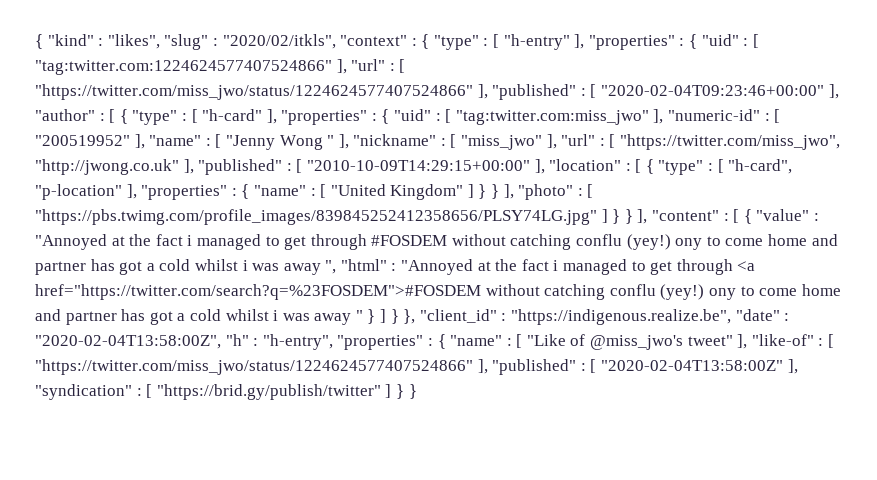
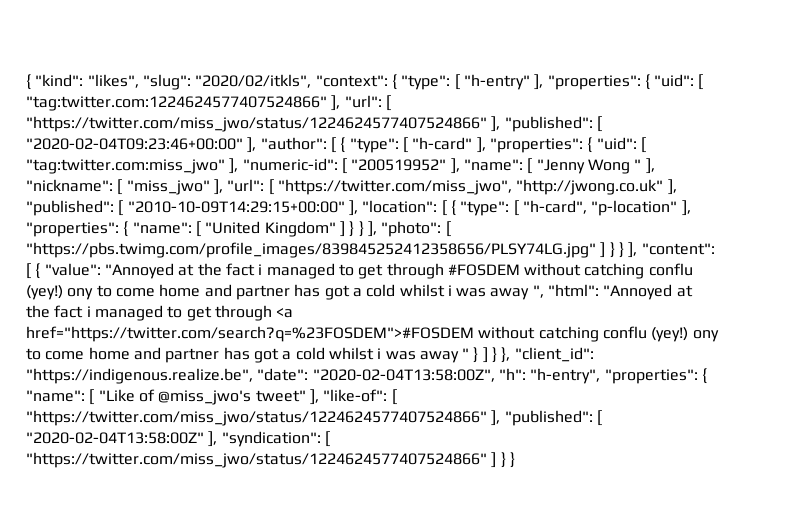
[35,34,749,50] { "kind" : "likes", "slug" : "2020/02/itkls", "context" : { "type" : [ "h-entry" ], "properties" : { "uid" : -> [26,74,695,90] { "kind": "likes", "slug": "2020/02/itkls", "context": { "type": [ "h-entry" ], "properties": { "uid":
[351,59,406,73] [35,84,586,100] "url" : [ "https://twitter.com/miss_jwo/status/1224624577407524866" ], "published" : -> [344,95,391,111] [26,116,593,132] "url": [ "https://twitter.com/miss_jwo/status/1224624577407524866" ], "published":
[35,109,441,125] "author" : [ { "type" : [ "h-card" ], "properties" : { "uid" : -> [260,137,637,153] "author": [ { "type": [ "h-card" ], "properties": { "uid":
[668,109,770,121] "numeric-id" : -> [242,158,338,171] "numeric-id":
[149,135,211,146] "name" : -> [463,159,523,171] "name":
[353,134,446,146] "nickname" : -> [26,179,113,192] "nickname":
[561,134,605,146] "url" : -> [227,179,265,192] "url":
[198,159,292,175] "published" : -> [26,200,114,216] "published":
[549,159,793,175] [35,184,316,200] "location" : [ { "type" : [ "h-card", "p-location" ], "properties" : { "name" : -> [362,200,691,216] [26,221,192,237] "location": [ { "type": [ "h-card", "p-location" ], "properties": { "name":
[518,184,583,200] "photo" : -> [381,221,442,237] "photo":
[651,209,819,224] "content" : [ { "value" : -> [641,243,715,255] [26,263,101,279] "content": [ { "value":
[340,259,397,271] "html" : -> [548,284,600,297] "html":
[419,309,790,325] [35,334,512,350] "client_id" : "https://indigenous.realize.be", "date" : "2020-02-04T13:58:00Z", "h" : "h-entry", "properties" : { "name" : -> [514,347,594,362] [26,368,707,384] [26,390,85,402] "client_id": "https://indigenous.realize.be", "date": "2020-02-04T13:58:00Z", "h": "h-entry", "properties": { "name":
[751,334,835,348] [35,359,586,375] "like-of" : [ "https://twitter.com/miss_jwo/status/1224624577407524866" ], "published" : -> [323,389,397,405] [26,410,593,426] "like-of": [ "https://twitter.com/miss_jwo/status/1224624577407524866" ], "published":
[35,384,381,400] "syndication" : [ "https://brid.gy/publish/twitter" -> [221,431,330,447] [26,452,487,468] "syndication": [ "https://twitter.com/miss_jwo/status/1224624577407524866"

